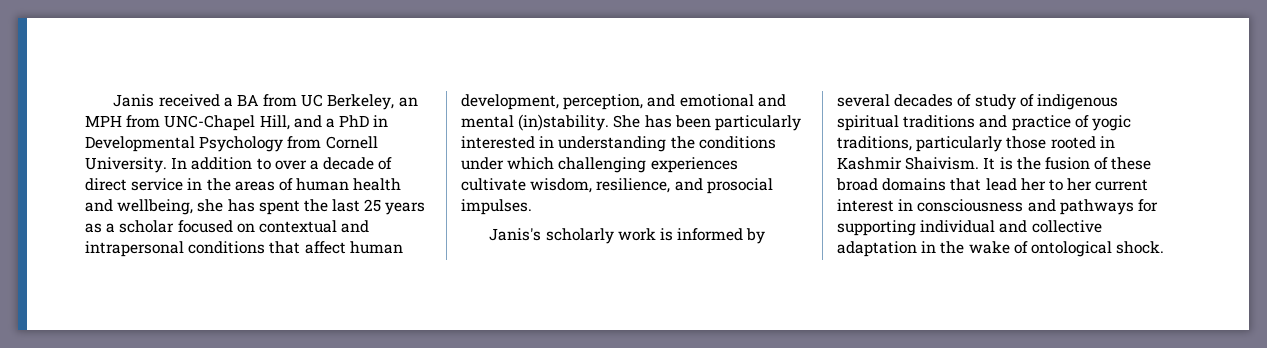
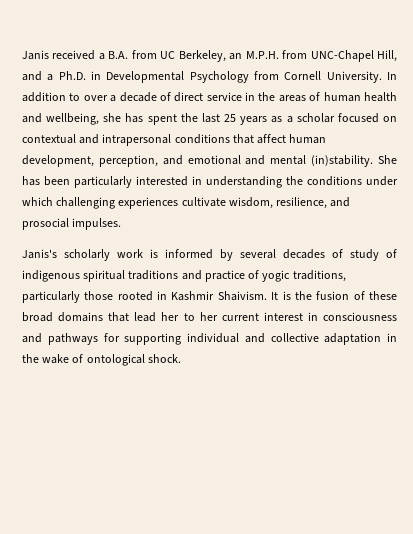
[236,94,259,106] BA -> [108,51,129,59] B.A.
[85,115,122,127] MPH -> [245,51,279,59] M.P.H.
[339,115,370,127] PhD -> [58,71,86,80] Ph.D.

